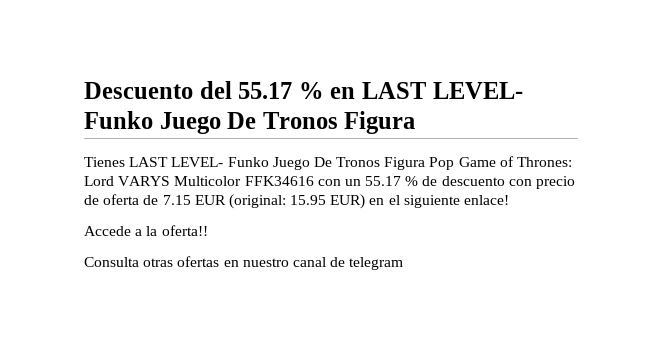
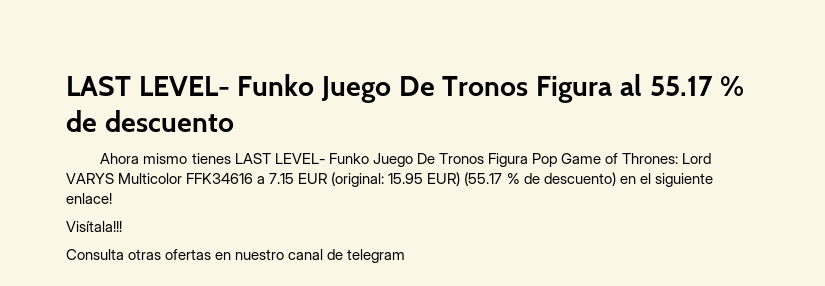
[84,81,523,99] [84,111,416,134] [84,157,125,167] Descuento del 55.17 % en LAST LEVEL- Funko Juego De Tronos Figura // Tienes -> [66,74,745,103] [66,110,234,132] [100,153,231,164] LAST LEVEL- Funko Juego De Tronos Figura al 55.17 % de descuento // Ahora mismo tienes
[317,176,576,189] [84,194,159,205] con un 55.17 % de descuento con precio de oferta de -> [257,176,266,184] a
(366, 201) none -> [464,172,616,186] (55.17 % de descuento)
[84,225,208,236] Accede a la oferta!! -> [66,221,122,232] Visítala!!!

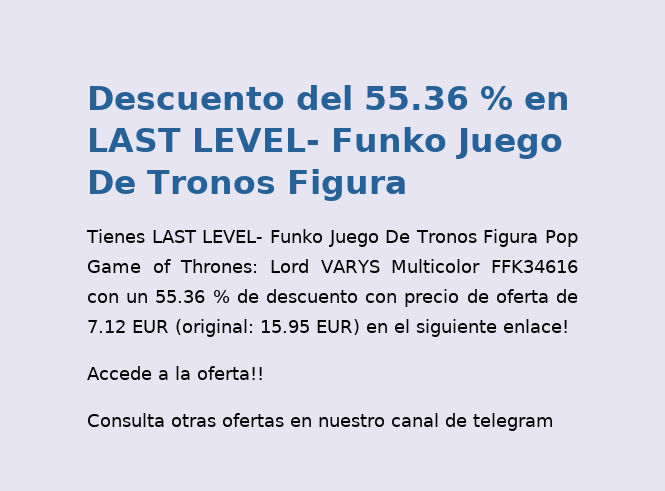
[66,74,745,103] [66,110,234,132] [100,153,231,164] LAST LEVEL- Funko Juego De Tronos Figura al 55.17 % de descuento // Ahora mismo tienes -> [87,85,570,110] [87,127,563,159] [87,169,407,201] [86,229,145,243] Descuento del 55.36 % en LAST LEVEL- Funko Juego De Tronos Figura // Tienes
[257,172,616,187] a 7.15 EUR (original: 15.95 EUR) (55.17 % de descuento) -> [87,289,578,307] [87,319,360,337] con un 55.36 % de descuento con precio de oferta de 7.12 EUR (original: 15.95 EUR)
[66,221,122,232] Visítala!!! -> [87,366,264,380] Accede a la oferta!!

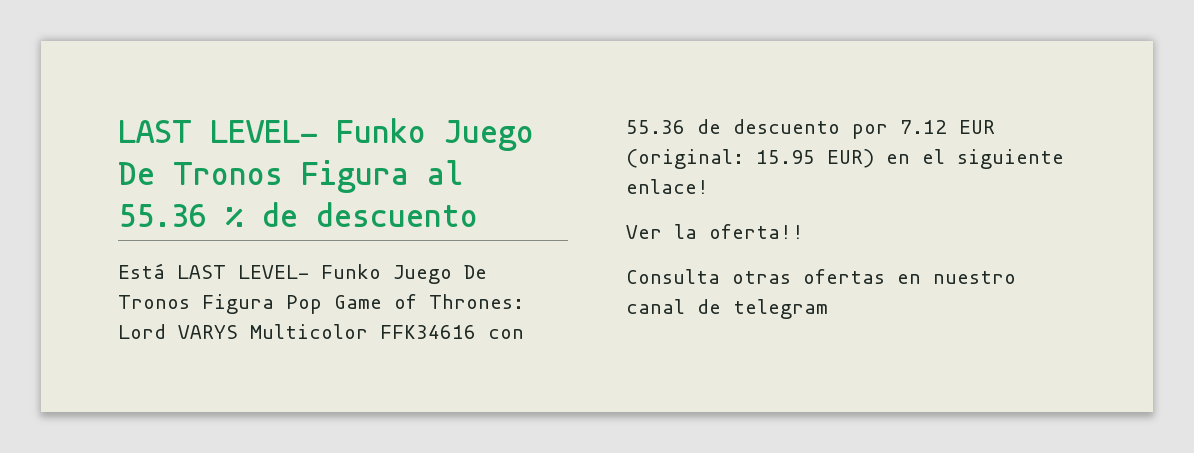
[87,85,570,110] [87,127,563,159] [87,169,407,201] [86,229,145,243] Descuento del 55.36 % en LAST LEVEL- Funko Juego De Tronos Figura // Tienes -> [118,118,534,151] [118,160,463,193] [118,202,478,227] [118,263,165,279] LAST LEVEL- Funko Juego De Tronos Figura al 55.36 % de descuento // Está
[126,289,578,307] un 55.36 % de descuento con precio de oferta de -> [626,119,888,139] 55.36 de descuento por
[87,366,169,380] Accede a -> [626,225,662,239] Ver

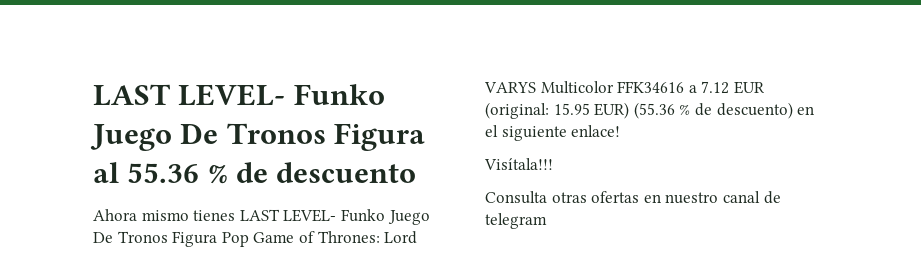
[118,263,165,279] Está -> [93,209,236,221] Ahora mismo tienes
[488,329,524,339] [626,119,888,139] con 55.36 de descuento por -> [688,85,697,93] a
(874, 158) none -> [633,102,793,119] (55.36 % de descuento)
[626,224,804,239] Ver la oferta!! -> [484,158,553,170] Visítala!!!

